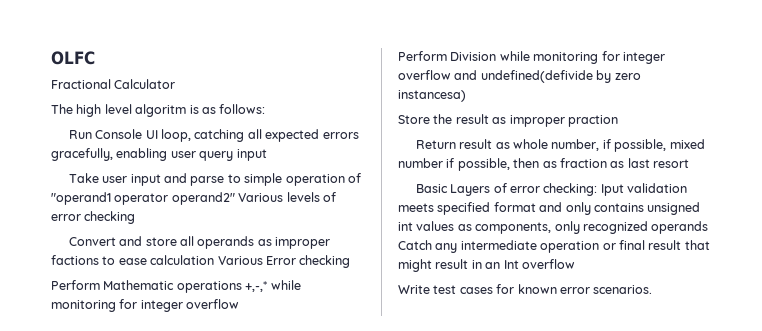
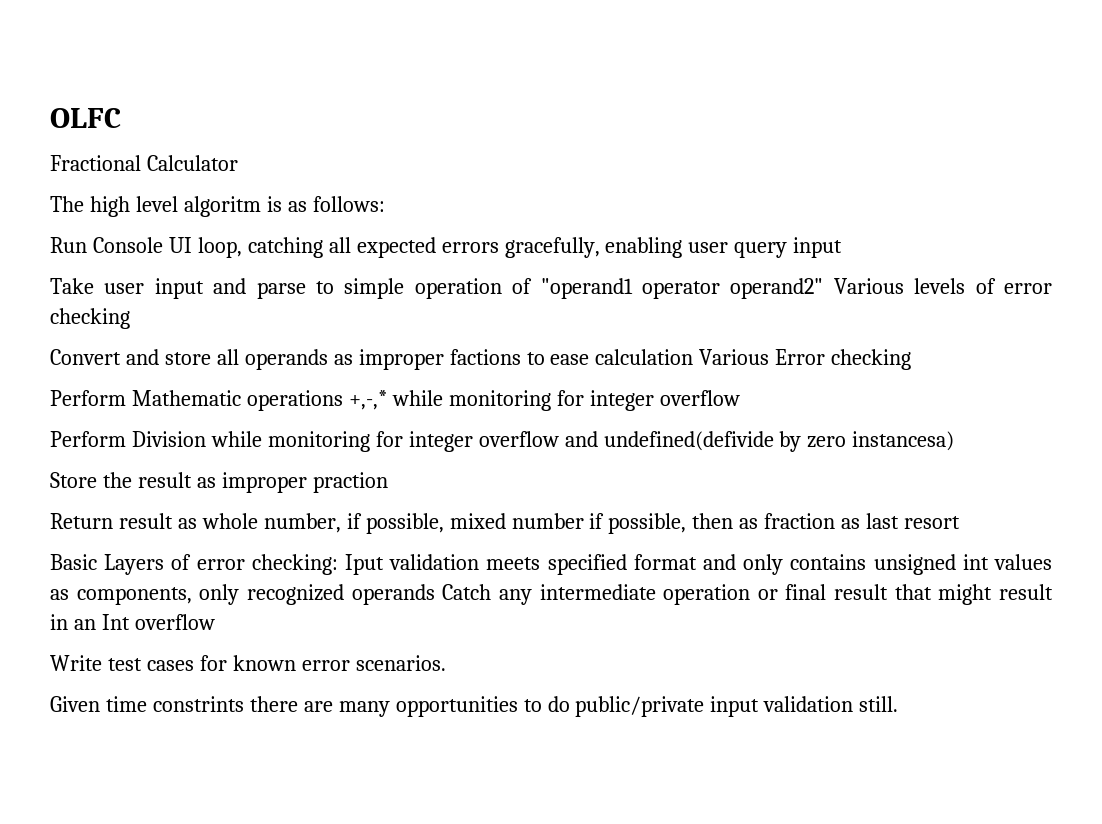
(653, 289) none -> [50,696,899,717] // Given time constrints there are many opportunities to do public/private input validation still.

